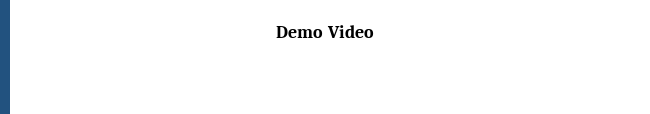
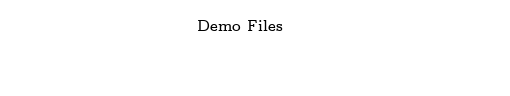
[326,25,374,38] Video -> [246,20,283,31] Files

